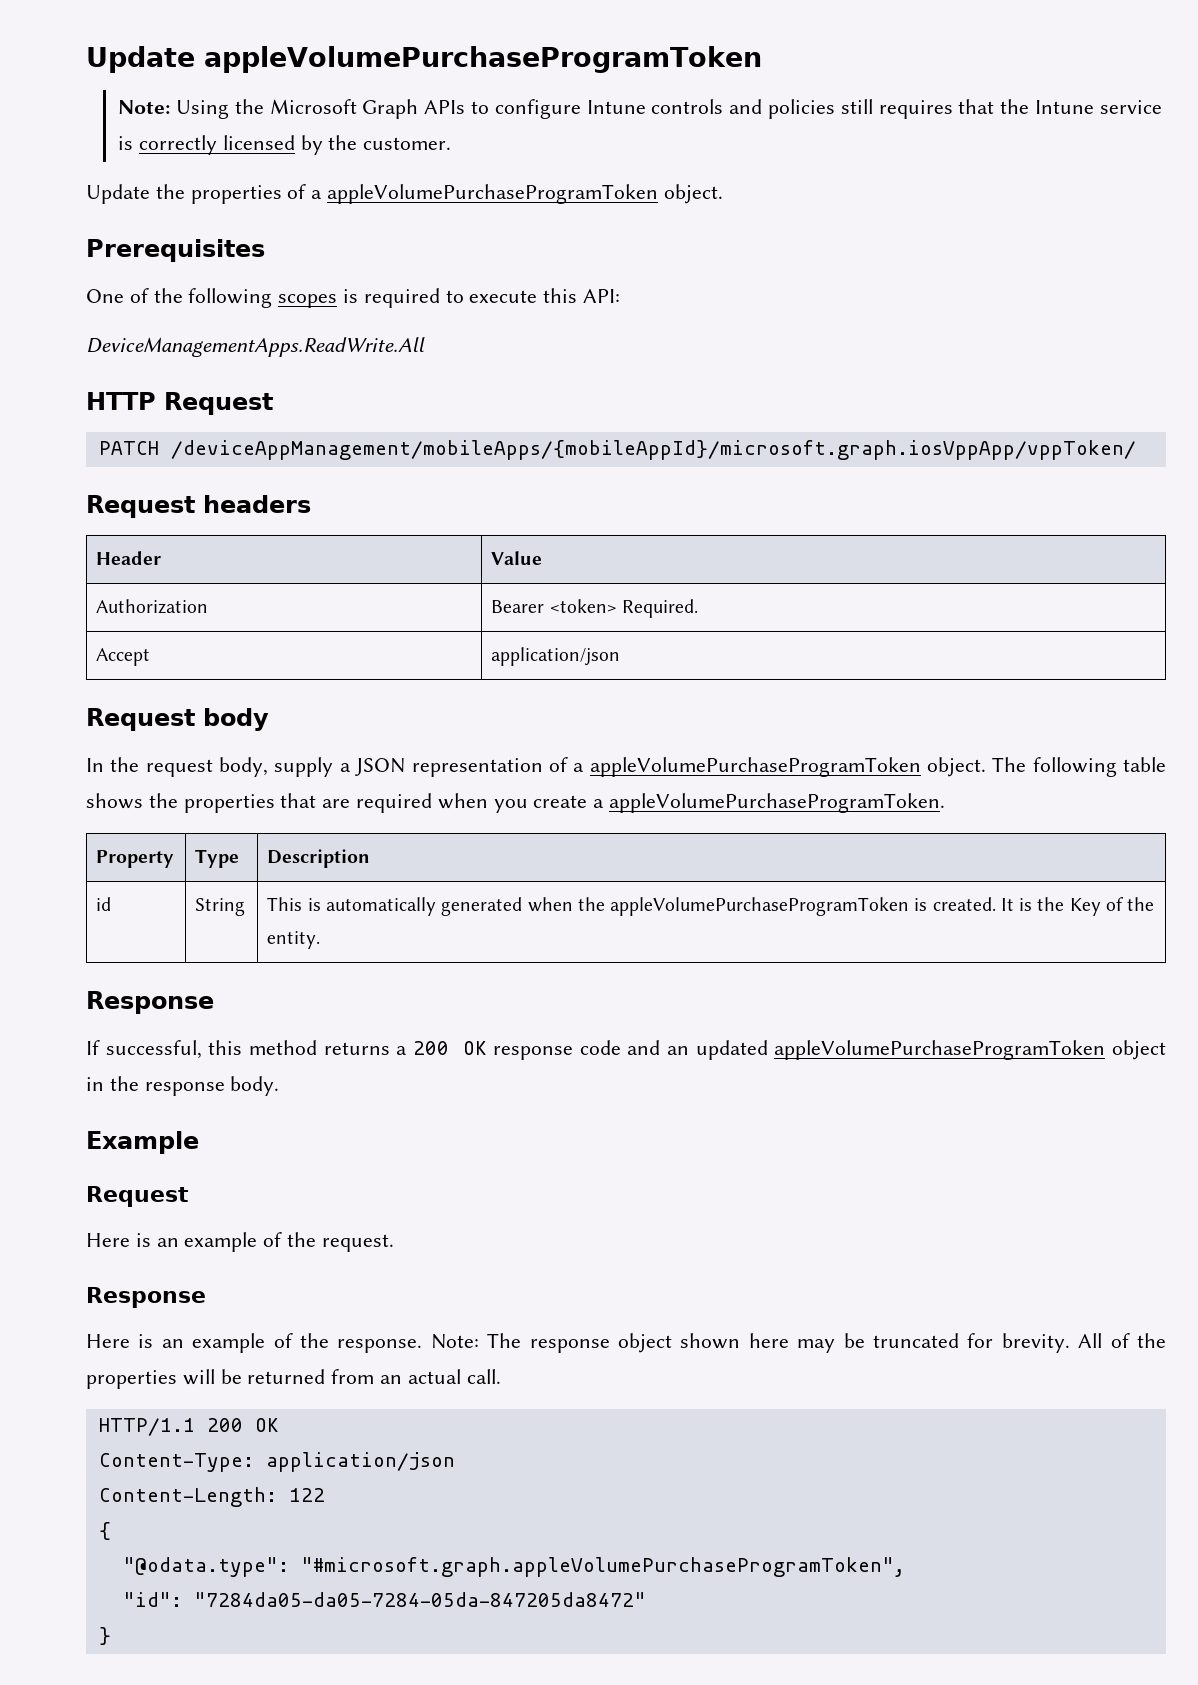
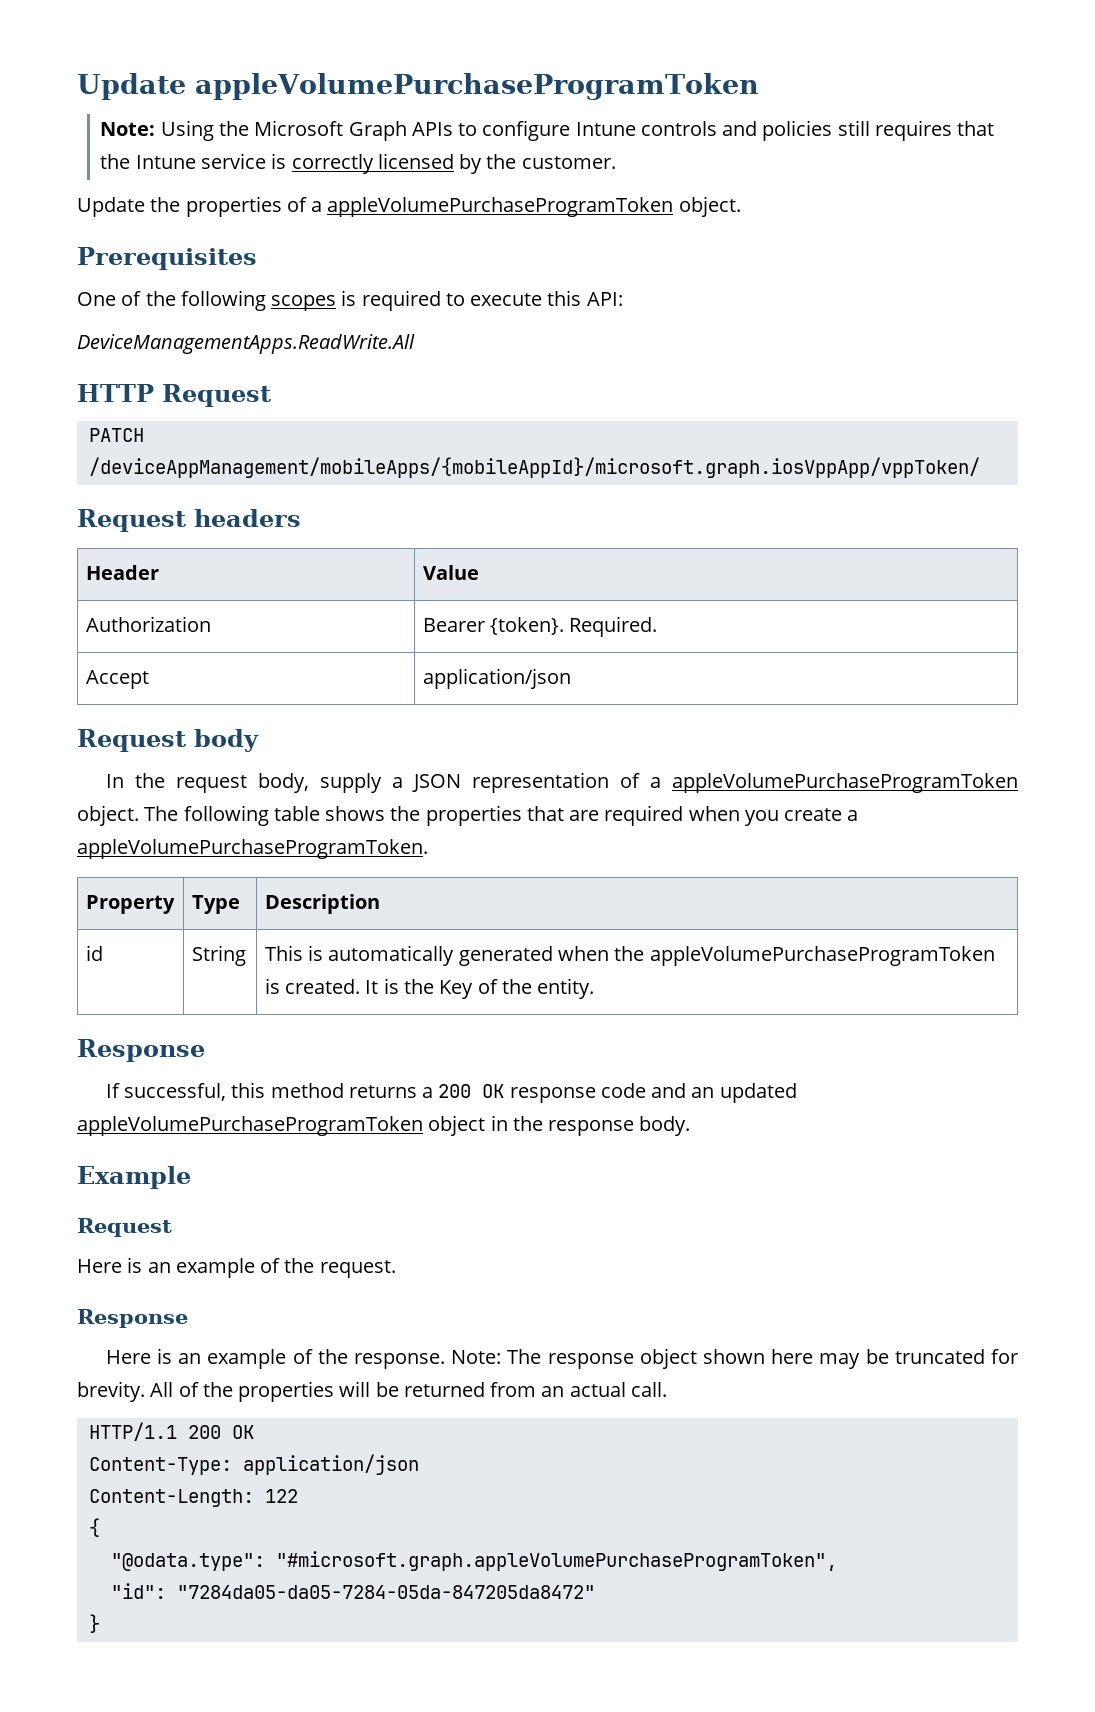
[549,599,617,613] <token> -> [490,617,565,635] {token}.

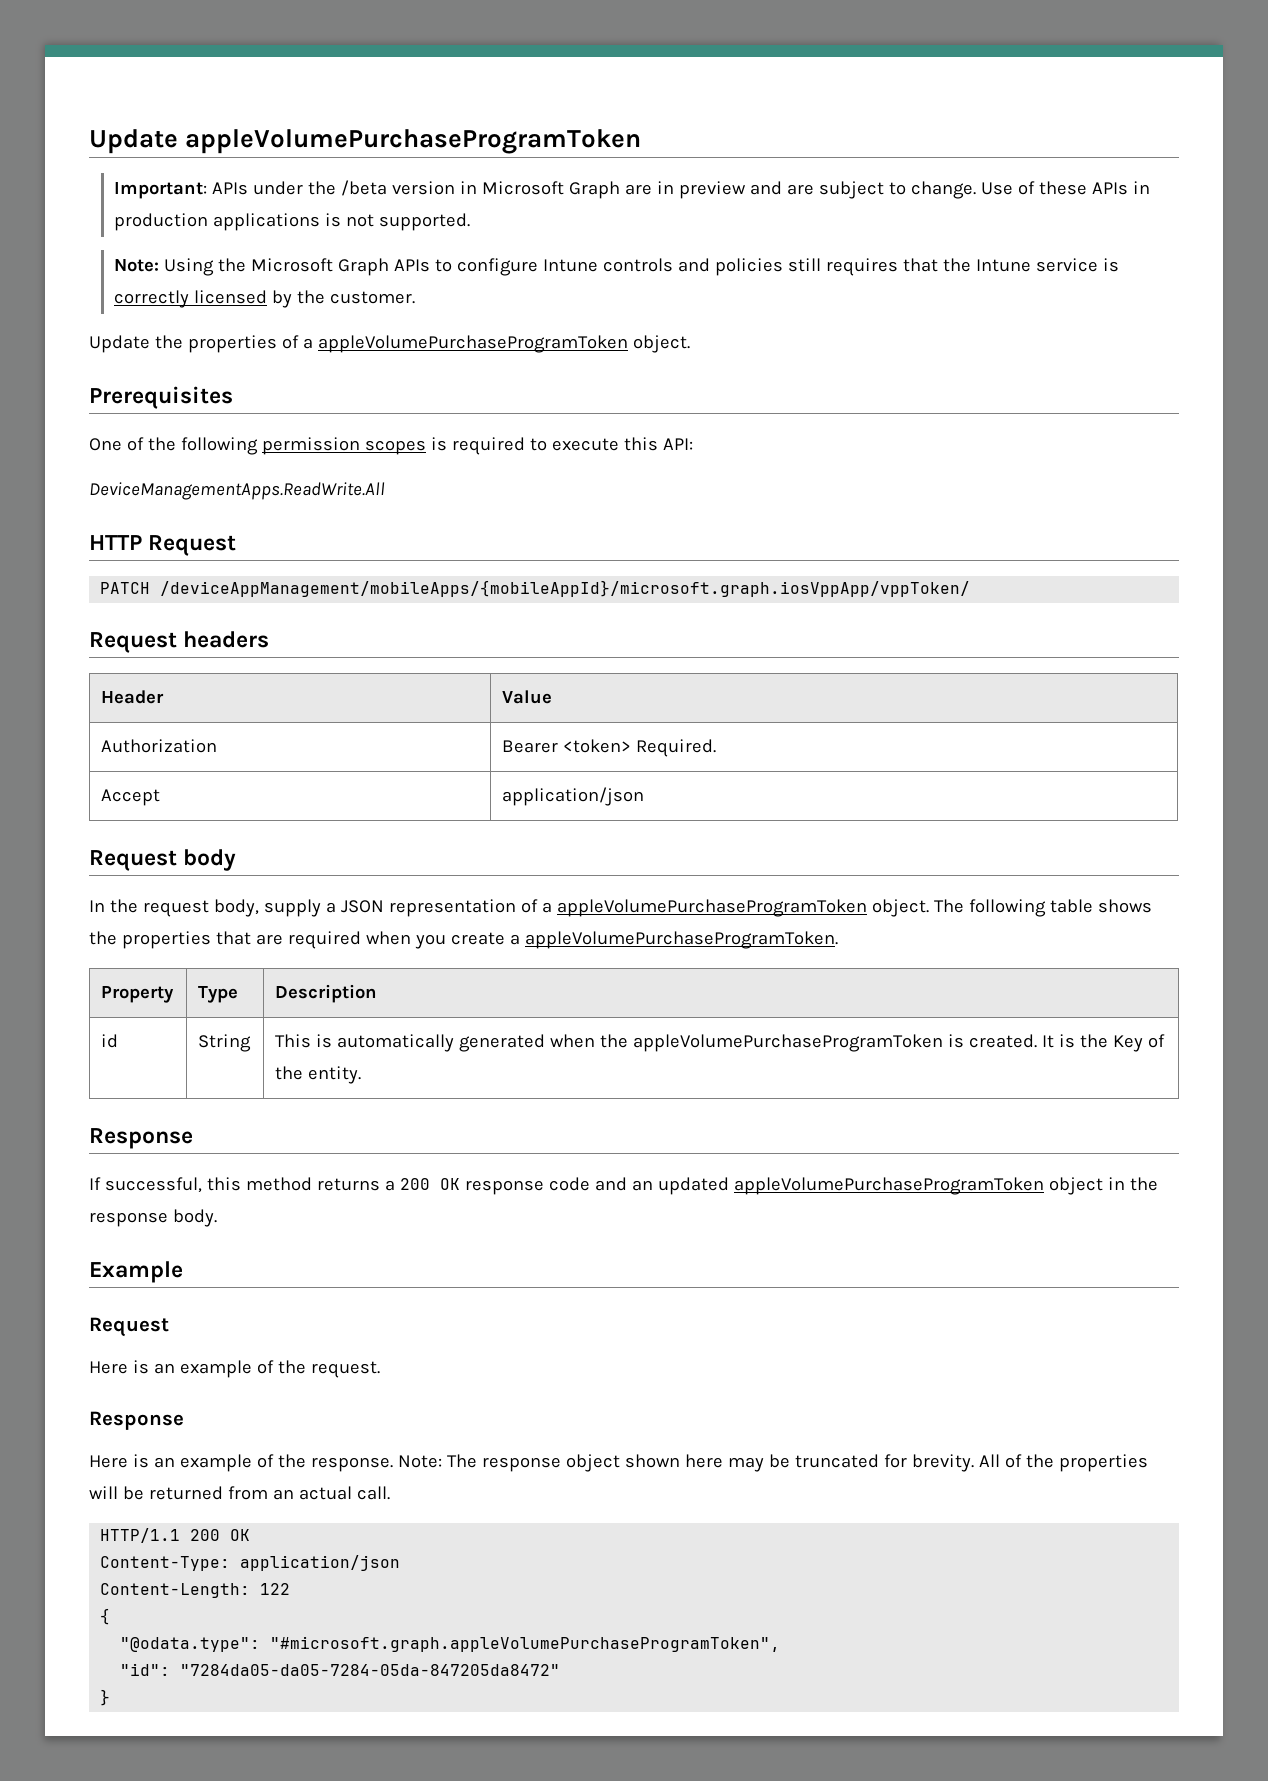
(759, 86) none -> [113,180,1150,199] [113,213,470,231] // Important: APIs under the /beta version in Microsoft Graph are in preview and are subject to change. Use of these APIs in production applications is not supported.
(266, 300) none -> [261,437,360,455] permission
[490,617,565,635] {token}. -> [563,739,632,753] <token>

